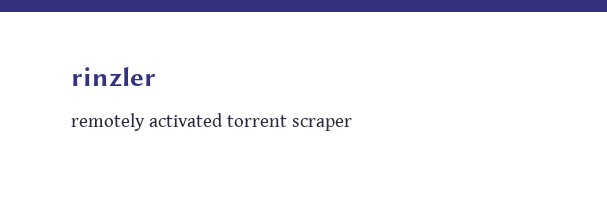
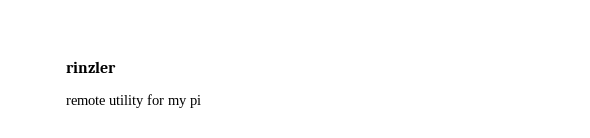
[71,113,352,131] remotely activated torrent scraper -> [66,94,201,108] remote utility for my pi

